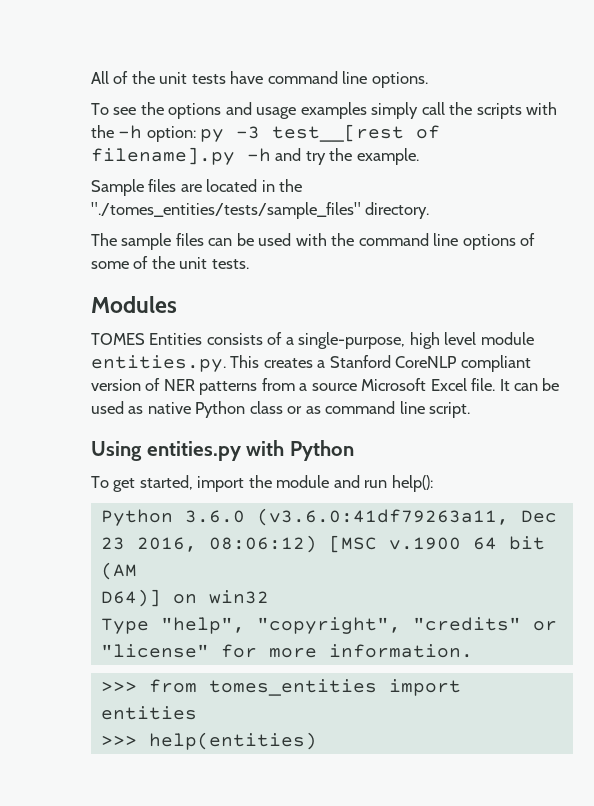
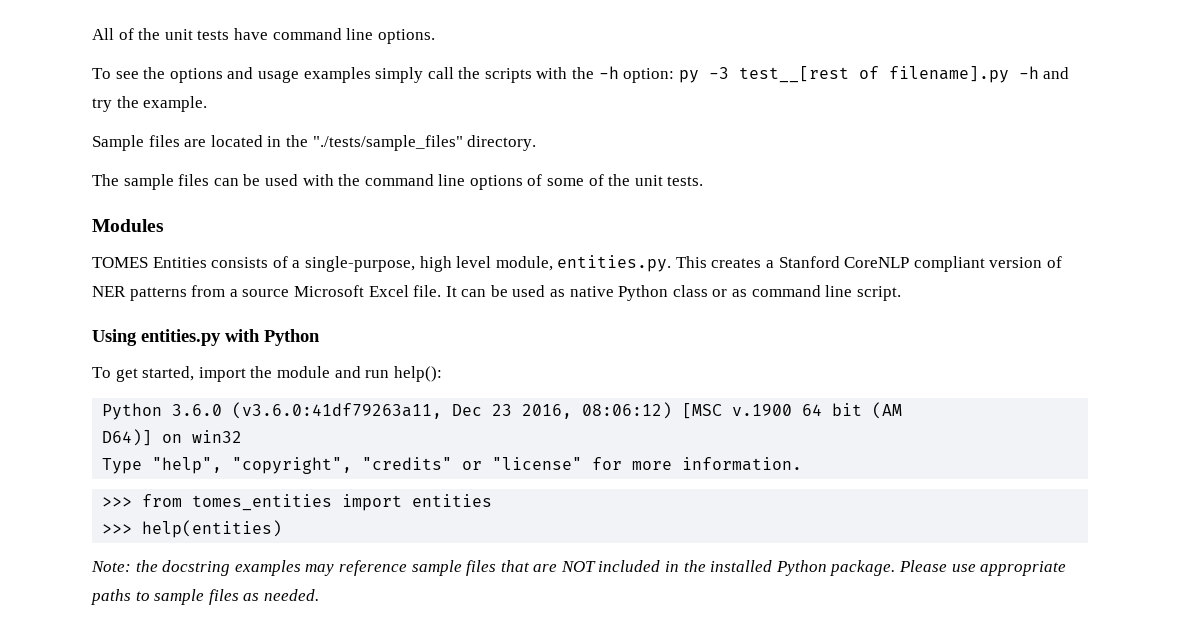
[91,202,361,219] "./tomes_entities/tests/sample_files" -> [312,135,463,151] "./tests/sample_files"
[480,332,534,345] module -> [495,256,553,271] module,
(317, 741) none -> [91,560,1067,576] [91,589,319,605] // Note: the docstring examples may reference sample files that are NOT included in the installed Python package. Please use appropriate paths to sample files as needed.

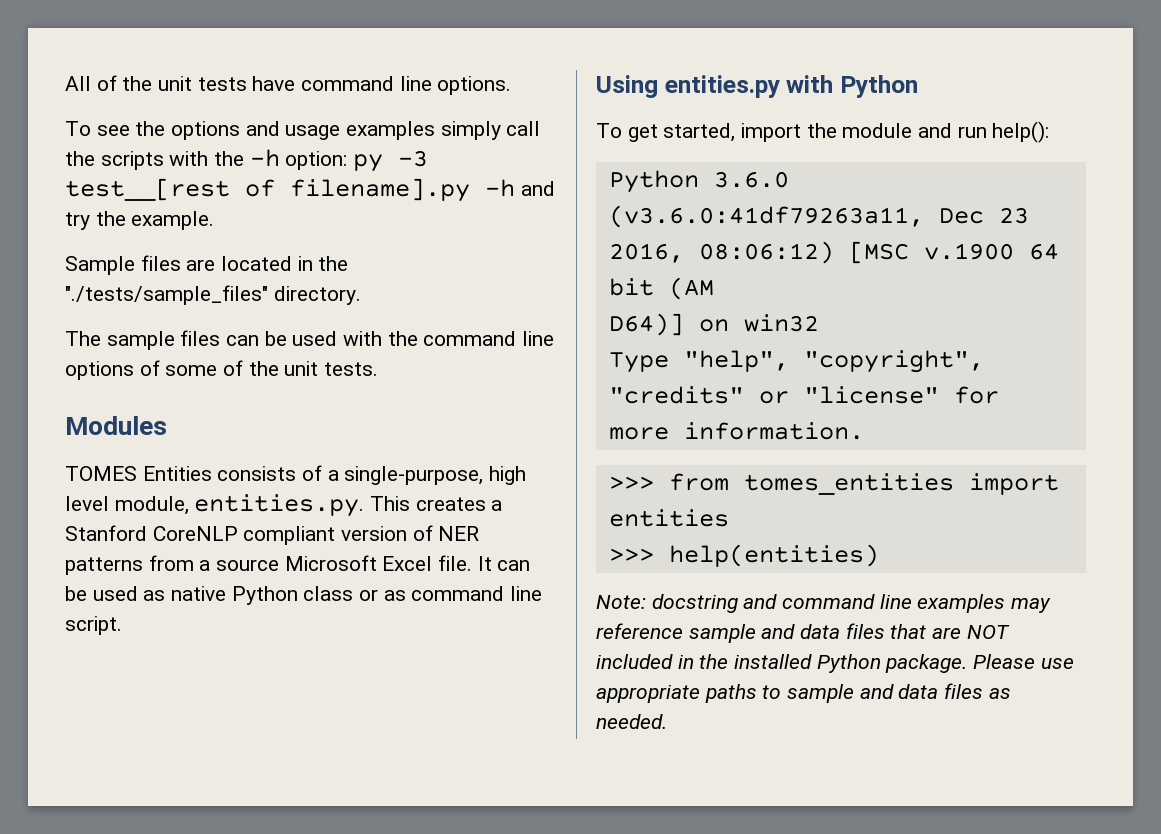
[135,560,231,576] the docstring -> [651,594,912,613] docstring and command line
(462, 568) none -> [761,624,841,639] and data
(205, 597) none -> [859,684,939,699] and data

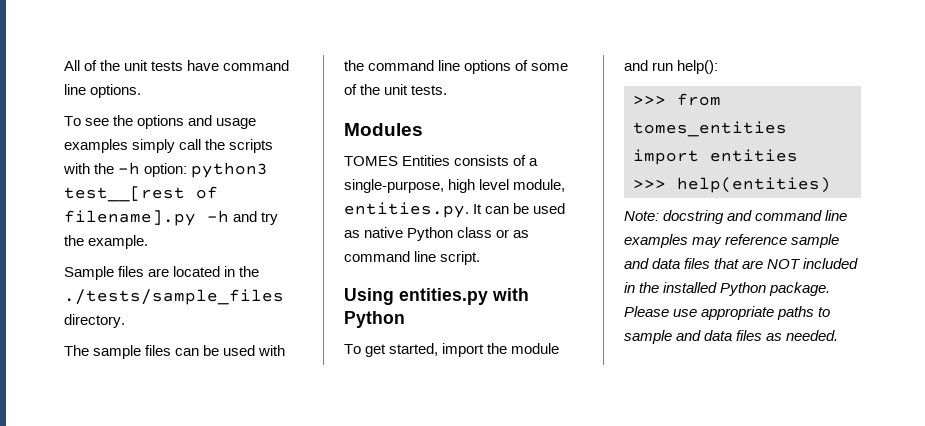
[353,150,429,172] py -3 -> [191,162,269,178] python3
[65,285,268,305] "./tests/sample_files" -> [64,289,284,305] ./tests/sample_files
[370,496,503,511] [65,525,480,545] [65,555,473,575] This creates a Stanford CoreNLP compliant version of NER patterns from a source Microsoft Excel file. -> (469, 210) none
[608,170,789,193] [608,205,1029,228] [608,241,1059,264] [608,277,714,300] [608,313,819,336] [608,350,984,373] [608,386,999,404] [608,422,864,440] // Python 3.6.0 (v3.6.0:41df79263a11, Dec 23 2016, 08:06:12) [MSC v.1900 64 bit (AM // D64)] on win32 // Type "help", "copyright", "credits" or "license" for more information. -> (719, 67) none

